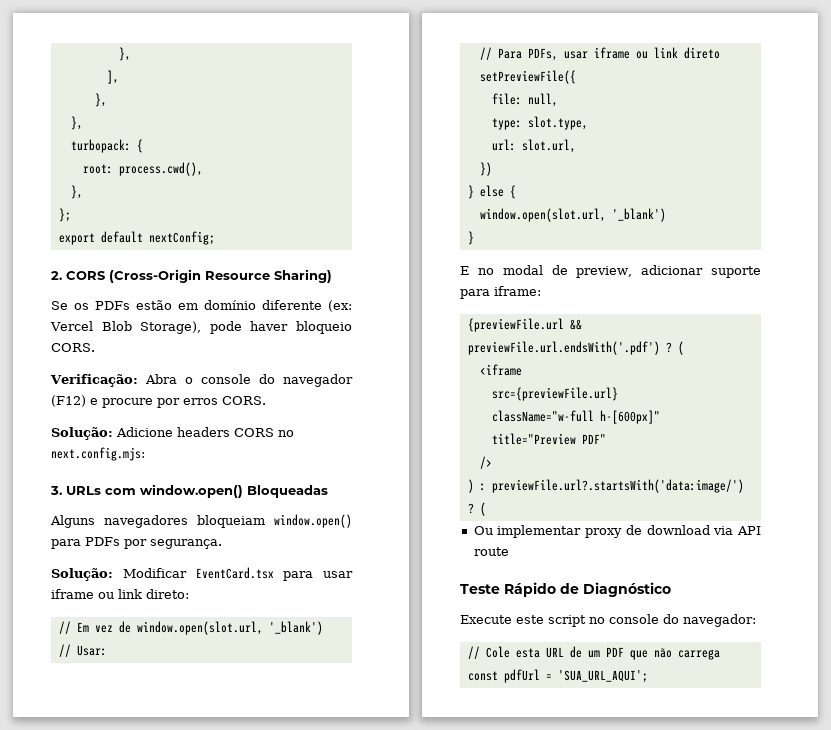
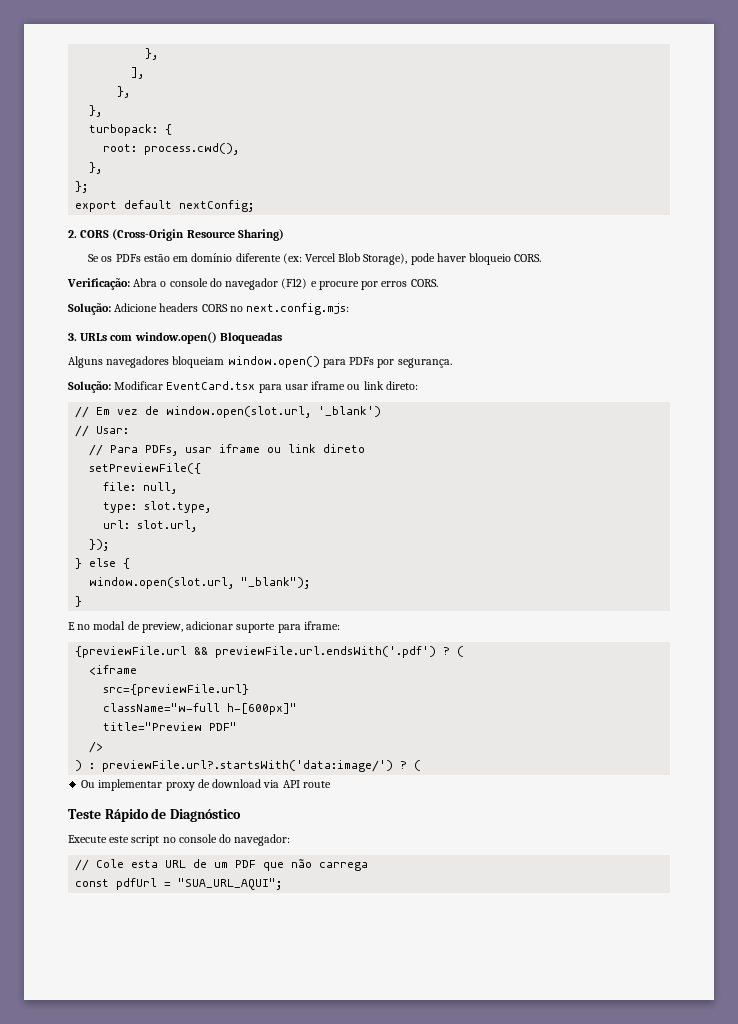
[479,162,492,176] }) -> [89,539,110,551] });
[611,208,666,222] '_blank') -> [241,577,311,589] "_blank");
[557,670,648,683] 'SUA_URL_AQUI'; -> [178,878,283,890] "SUA_URL_AQUI";

